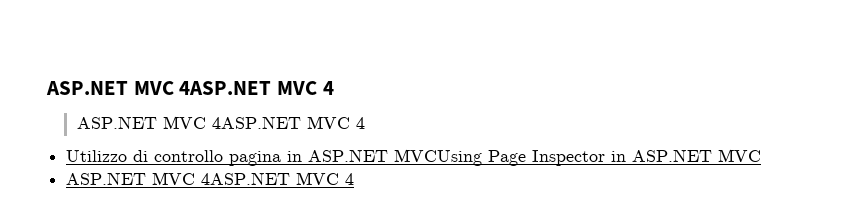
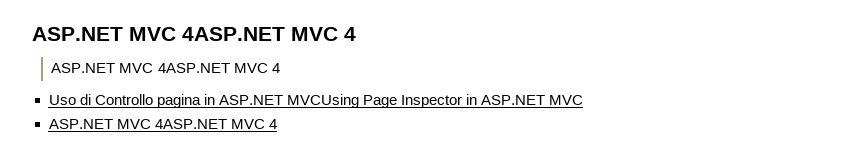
[66,150,224,162] Utilizzo di controllo -> [48,94,153,105] Uso di Controllo

